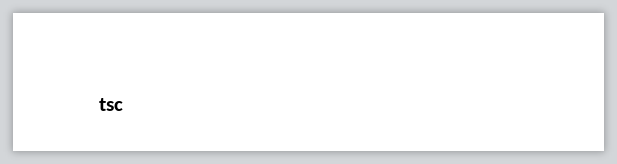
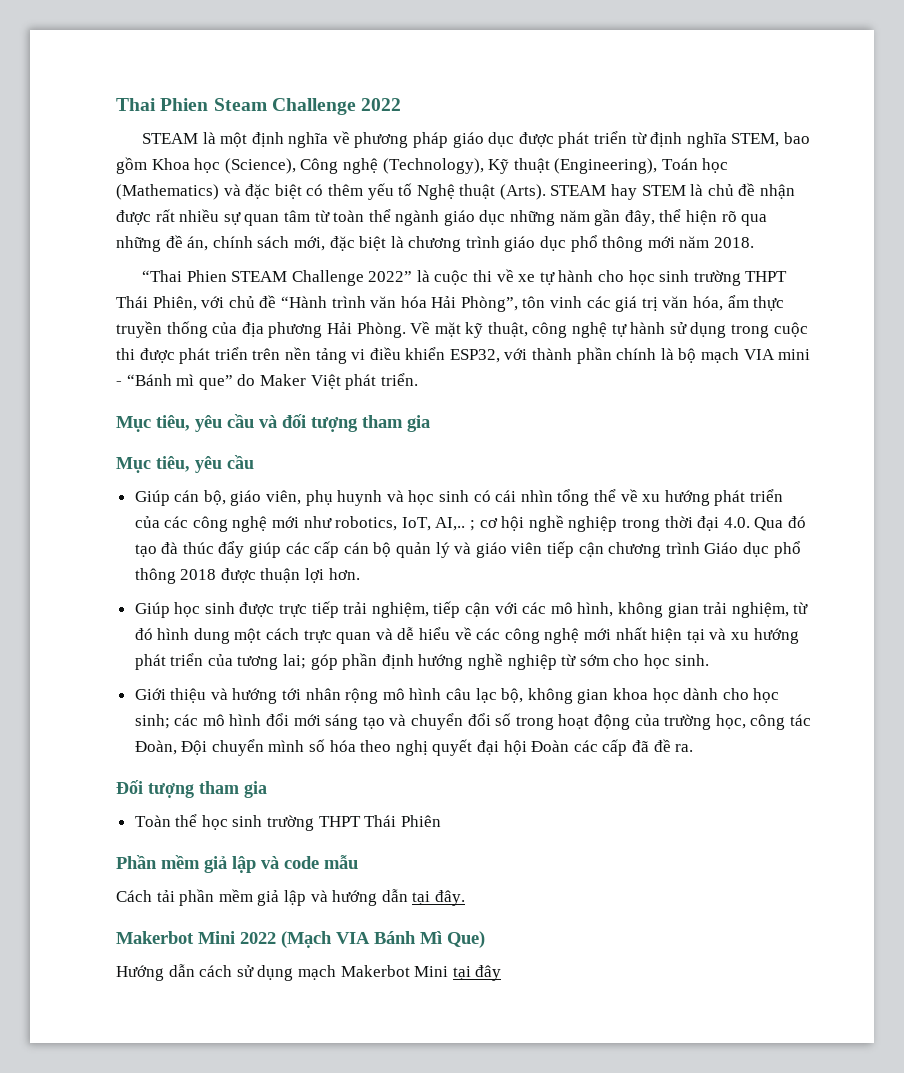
[99,98,123,111] tsc -> [116,98,402,115] [141,131,810,148] [116,157,729,174] [116,183,796,200] [116,209,768,226] [116,235,755,252] [141,269,788,286] [116,295,785,312] [116,321,808,338] [116,347,811,364] [116,373,418,390] [116,414,430,432] [116,455,254,473] [134,489,783,506] [134,515,806,532] [134,541,801,558] [134,568,360,584] [134,601,809,618] [134,627,799,644] [134,653,709,670] [134,688,780,704] [134,713,811,730] [134,739,694,756] [116,780,267,798] [134,814,441,831] [116,854,358,873] [116,889,465,906] [116,931,485,948] [116,964,502,981] Thai Phien Steam Challenge 2022 // STEAM là một định nghĩa về phương pháp giáo dục được phát triển từ định nghĩa STEM, bao gồm Khoa học (Science), Công nghệ (Technology), Kỹ thuật (Engineering), Toán học (Mathematics) và đặc biệt có thêm yếu tố Nghệ thuật (Arts). STEAM hay STEM là chủ đề nhận được rất nhiều sự quan tâm từ toàn thể ngành giáo dục những năm gần đây, thể hiện rõ qua những đề án, chính sách mới, đặc biệt là chương trình giáo dục phổ thông mới năm 2018. // “Thai Phien STEAM Challenge 2022” là cuộc thi về xe tự hành cho học sinh trường THPT Thái Phiên, với chủ đề “Hành trình văn hóa Hải Phòng”, tôn vinh các giá trị văn hóa, ẩm thực truyền thống của địa phương Hải Phòng. Về mặt kỹ thuật, công nghệ tự hành sử dụng trong cuộc thi được phát triển trên nền tảng vi điều khiển ESP32, với thành phần chính là bộ mạch VIA mini - “Bánh mì que” do Maker Việt phát triển. // Mục tiêu, yêu cầu và đối tượng tham gia // Mục tiêu, yêu cầu // Giúp cán bộ, giáo viên, phụ huynh và học sinh có cái nhìn tổng thể về xu hướng phát triển của các công nghệ mới như robotics, IoT, AI,.. ; cơ hội nghề nghiệp trong thời đại 4.0. Qua đó tạo đà thúc đẩy giúp các cấp cán bộ quản lý và giáo viên tiếp cận chương trình Giáo dục phổ thông 2018 được thuận lợi hơn. // Giúp học sinh được trực tiếp trải nghiệm, tiếp cận với các mô hình, không gian trải nghiệm, từ đó hình dung một cách trực quan và dễ hiểu về các công nghệ mới nhất hiện tại và xu hướng phát triển của tương lai; góp phần định hướng nghề nghiệp từ sớm cho học sinh. // Giới thiệu và hướng tới nhân rộng mô hình câu lạc bộ, không gian khoa học dành cho học sinh; các mô hình đổi mới sáng tạo và chuyển đổi số trong hoạt động của trường học, công tác Đoàn, Đội chuyển mình số hóa theo nghị quyết đại hội Đoàn các cấp đã đề ra. // Đối tượng tham gia // Toàn thể học sinh trường THPT Thái Phiên // Phần mềm giả lập và code mẫu // Cách tải phần mềm giả lập và hướng dẫn tại đây. // Makerbot Mini 2022 (Mạch VIA Bánh Mì Que) // Hướng dẫn cách sử dụng mạch Makerbot Mini tại đây

